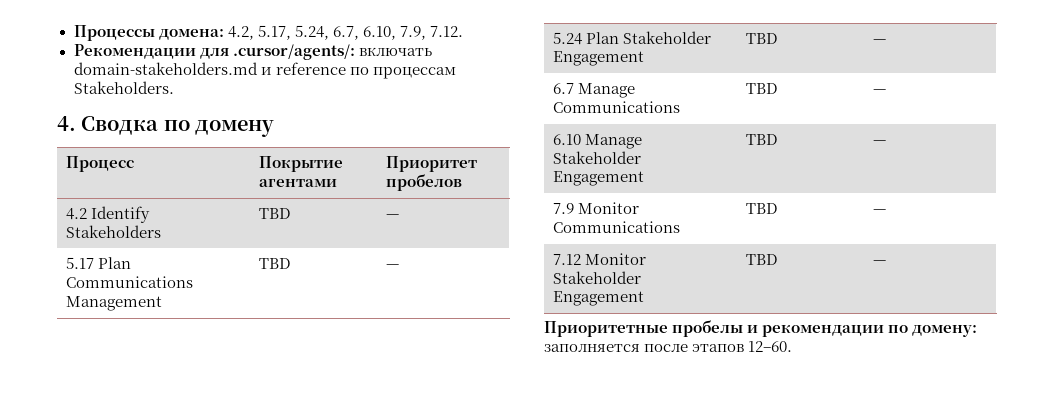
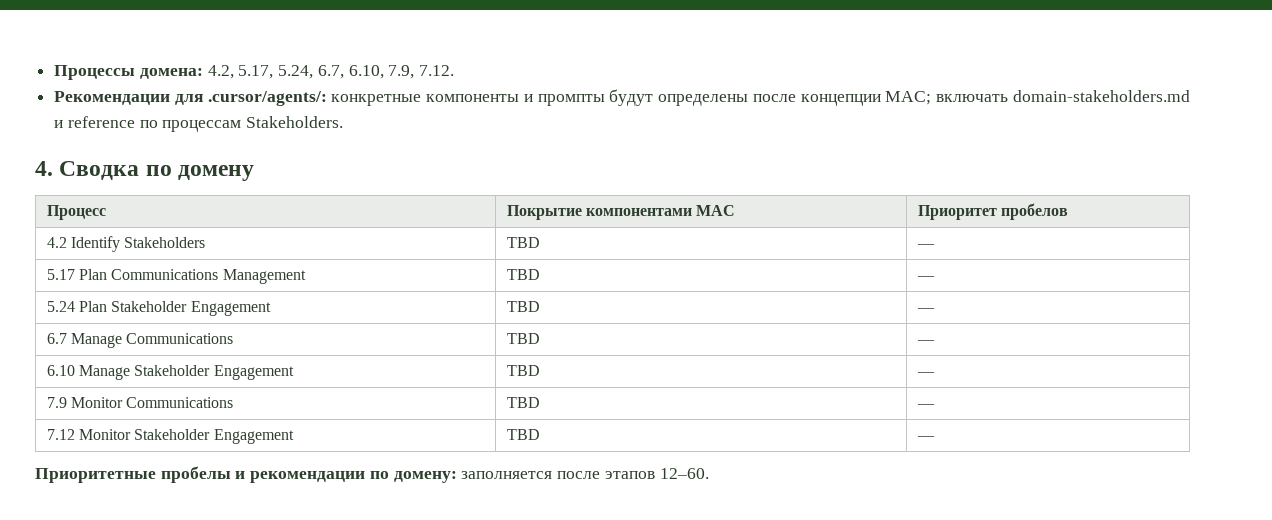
(355, 52) none -> [331,89,932,106] конкретные компоненты и промпты будут определены после концепции МАС;
[259,179,338,187] агентами -> [585,205,736,216] компонентами МАС

